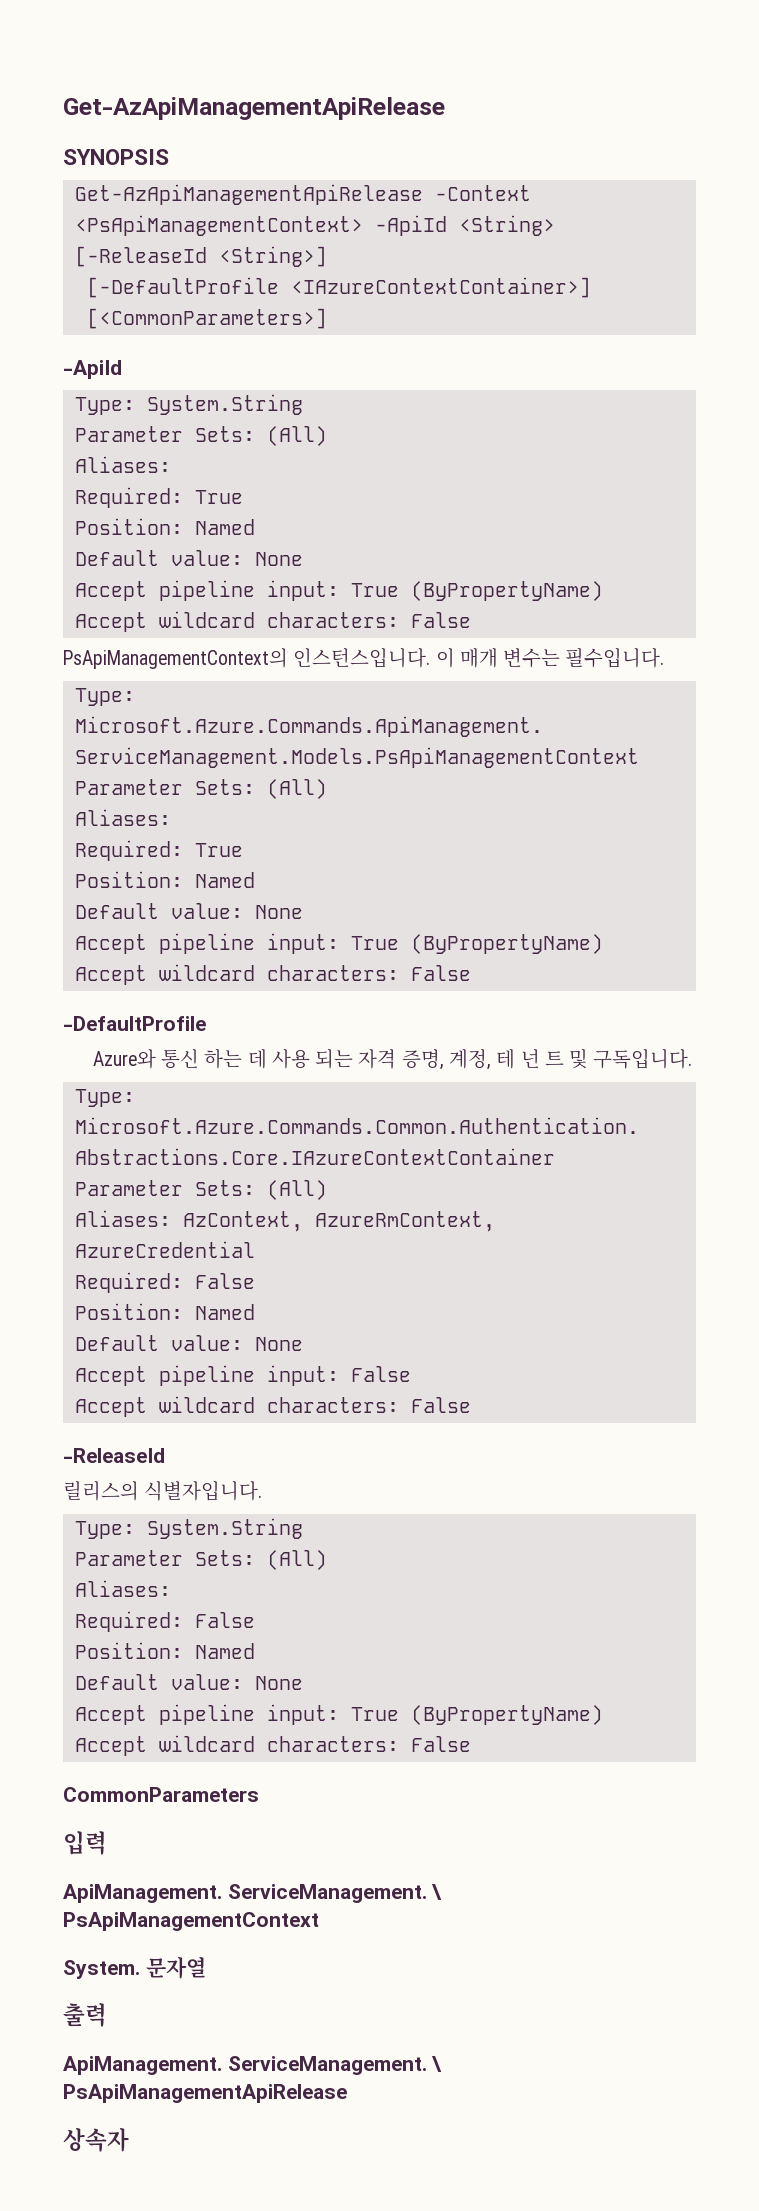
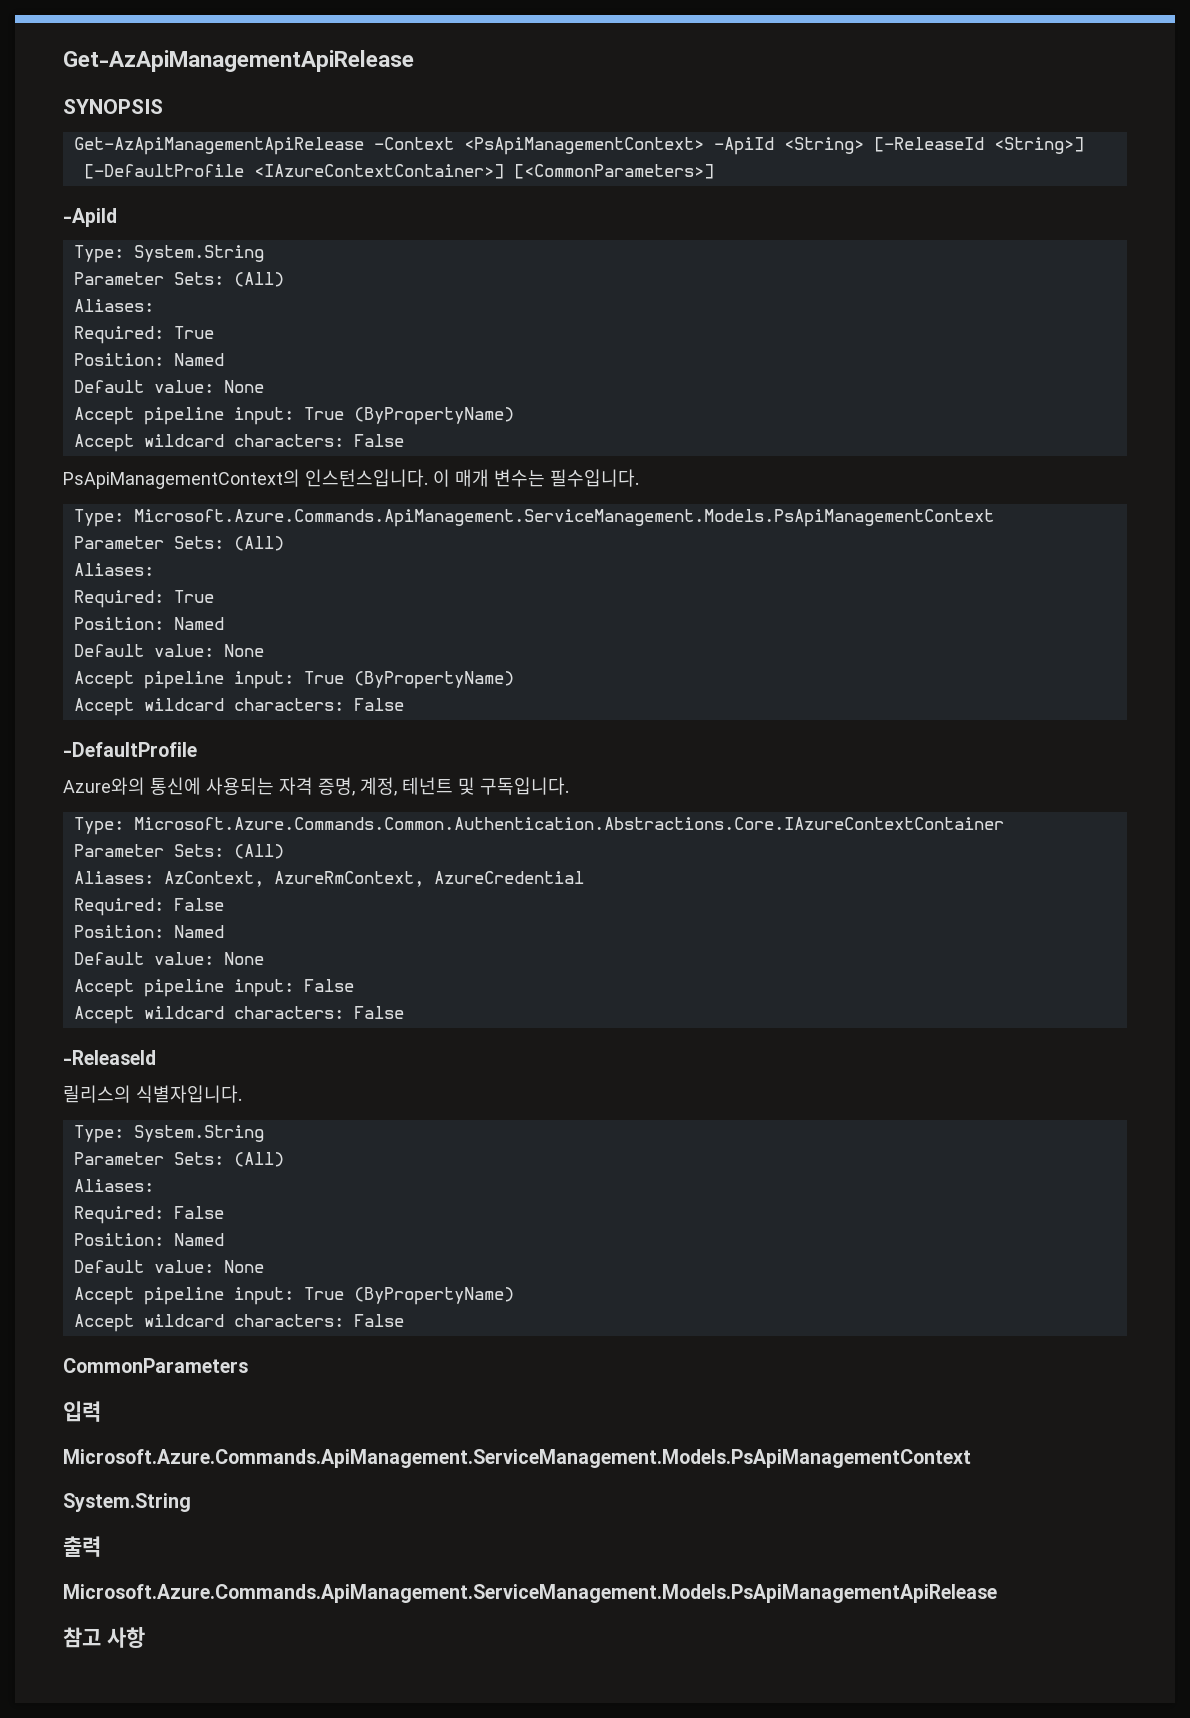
[92,1049,564,1070] Azure와 통신 하는 데 사용 되는 자격 증명, 계정, 테 넌 트 -> [63,777,453,796] Azure와의 통신에 사용되는 자격 증명, 계정, 테넌트
[63,1884,443,1903] [63,1912,319,1931] [63,1956,206,1979] [63,2003,107,2027] [63,2056,443,2075] [63,2084,347,2103] [63,2128,129,2152] ApiManagement. ServiceManagement. \ PsApiManagementContext // System. 문자열 // 출력 // ApiManagement. ServiceManagement. \ PsApiManagementApiRelease // 상속자 -> [63,1449,971,1468] [63,1493,191,1512] [63,1536,101,1557] [63,1584,997,1603] [63,1627,145,1648] Microsoft.Azure.Commands.ApiManagement.ServiceManagement.Models.PsApiManagementContext // System.String // 출력 // Microsoft.Azure.Commands.ApiManagement.ServiceManagement.Models.PsApiManagementApiRelease // 참고 사항

